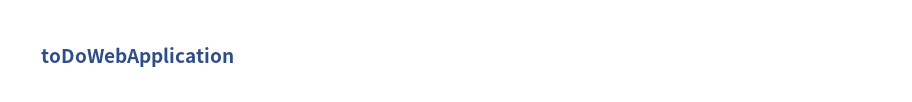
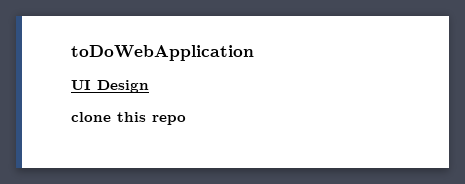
(234, 57) none -> [71,80,149,93] [71,112,186,125] // UI Design // clone this repo

